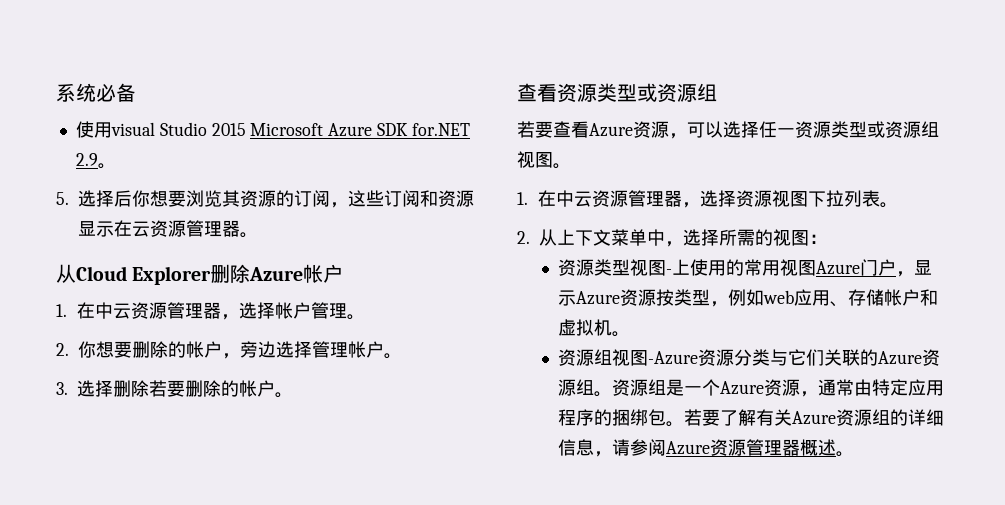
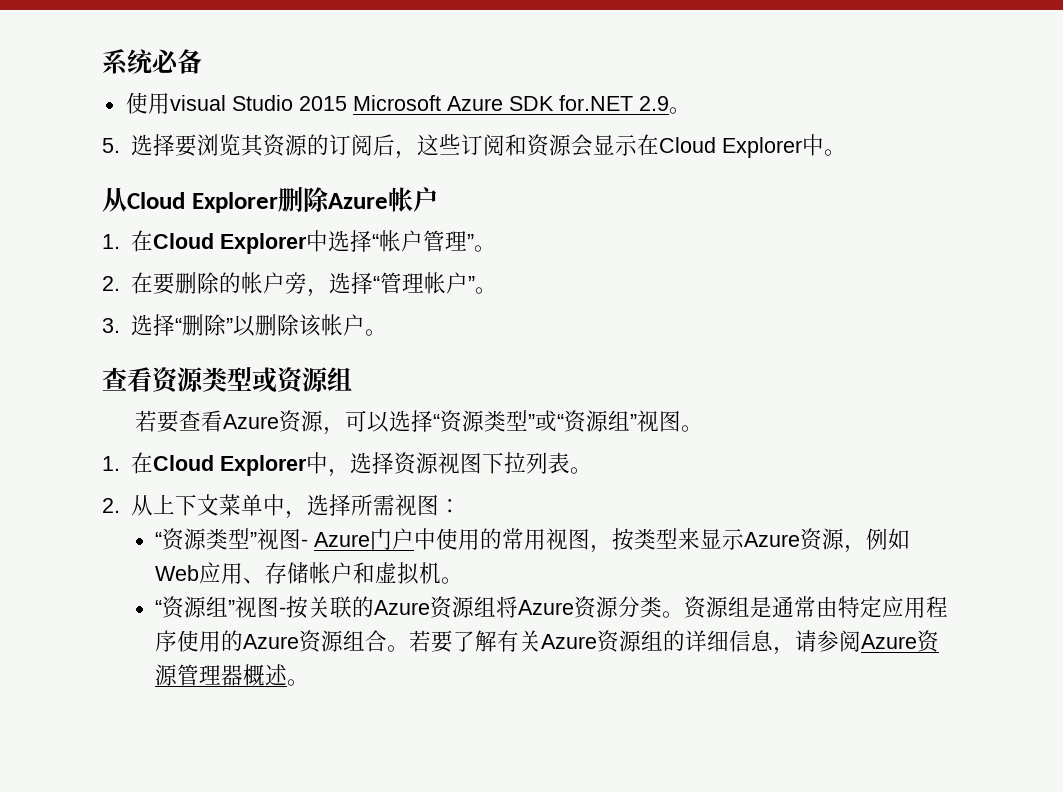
[114,190,168,207] 后你想 -> (176, 145) none
(330, 198) none -> [373,134,396,156] 后
[78,220,240,237] 显示在云资源管理器 -> [571,134,825,158] 会显示在Cloud Explorer中
[95,302,276,320] 中云资源管理器，选择 -> [153,230,380,254] Cloud Explorer中选择“
[347,314,366,320] [56,341,312,359] 。 // 2.你想要删除的帐户，旁边选择 -> [467,234,497,252] [102,272,381,297] ”。 // 2.在要删除的帐户旁，选择“
(384, 349) none -> [468,276,476,291] ”
[113,380,240,397] 删除若要删除的 -> [175,314,322,337] “删除”以删除该
[759,121,939,138] 任一资源类型或资源组 -> [433,410,638,433] “资源类型”或“资源组”
[556,190,683,207] 中云资源管理器 -> [153,452,329,476] Cloud Explorer中
[755,229,773,246] 的 -> (396, 505) none
[557,259,690,276] 资源类型视图-上 -> [155,528,437,551] “资源类型”视图- Azure门户中
[815,259,914,277] Azure门户， -> [590,528,701,553] ，按类型来
[655,289,794,307] 按类型，例如web -> [844,528,911,553] [155,565,200,581] ，例如Web
[557,349,940,366] [557,379,818,397] 资源组视图-Azure资源分类与它们关联的Azure资源组。资源组是一个Azure资源， -> [155,596,773,619] “资源组”视图-按关联的Azure资源组将Azure资源分类。资源组是
[593,409,666,426] 的捆绑包 -> [177,630,388,653] 使用的Azure资源组合

